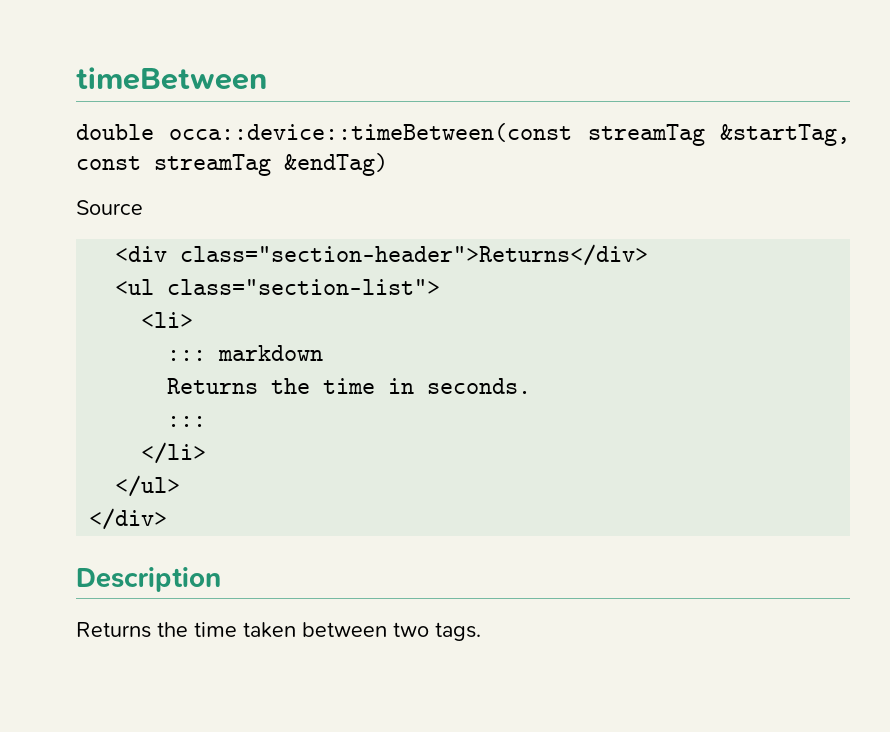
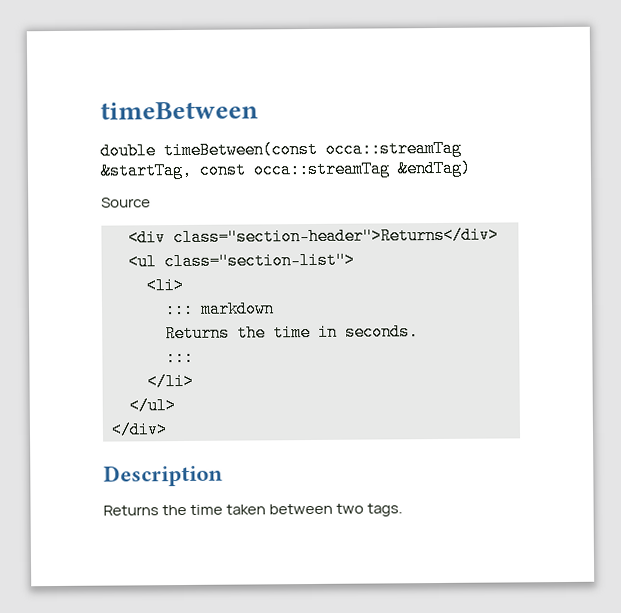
[169,123,705,146] occa::device::timeBetween(const streamTag -> [163,139,462,160] timeBetween(const occa::streamTag
[154,154,271,176] streamTag -> [253,160,390,179] occa::streamTag

